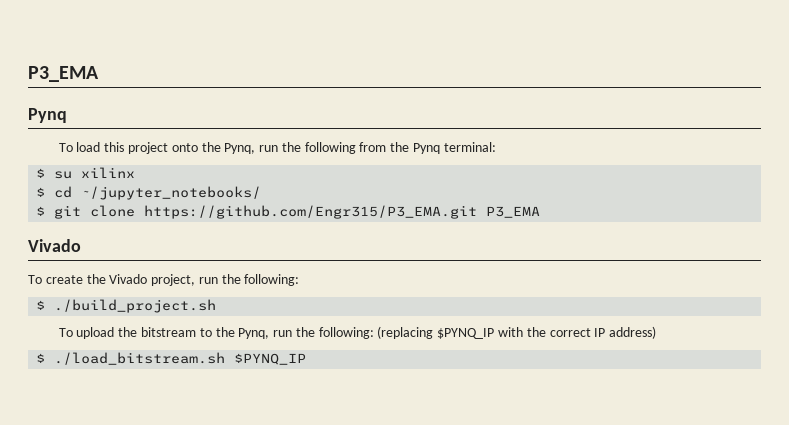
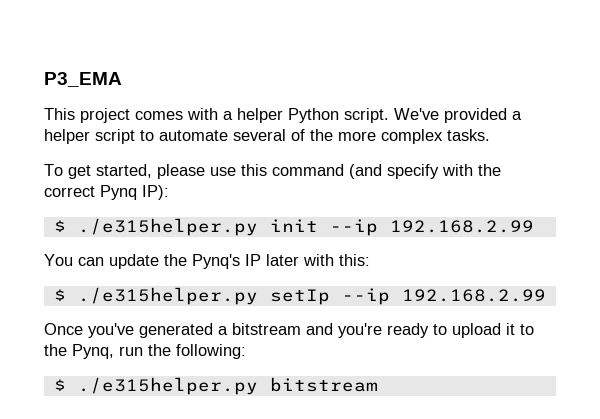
[28,66,99,82] [28,108,67,123] [58,142,496,154] [36,167,136,179] [36,186,262,200] [36,205,541,219] [28,239,81,252] [28,274,300,286] [36,299,217,313] [58,327,197,339] P3_EMA // Pynq // To load this project onto the Pynq, run the following from the Pynq terminal: // $ su xilinx // $ cd ~/jupyter_notebooks/ // $ git clone https://github.com/Engr315/P3_EMA.git P3_EMA // Vivado // To create the Vivado project, run the following: // $ ./build_project.sh // To upload the bitstream -> [44,72,122,87] [44,108,522,123] [44,129,490,144] [44,164,501,179] [44,185,169,200] [53,218,534,236] [44,254,370,269] [53,287,546,305] [44,323,515,338] P3_EMA // This project comes with a helper Python script. We've provided a helper script to automate several of the more complex tasks. // To get started, please use this command (and specify with the correct Pynq IP): // $ ./e315helper.py init --ip 192.168.2.99 // You can update the Pynq's IP later with this: // $ ./e315helper.py setIp --ip 192.168.2.99 // Once you've generated a bitstream and you're ready to upload it
[377,326,657,339] [36,352,307,365] (replacing $PYNQ_IP with the correct IP address) // $ ./load_bitstream.sh $PYNQ_IP -> [53,377,378,395] // $ ./e315helper.py bitstream

